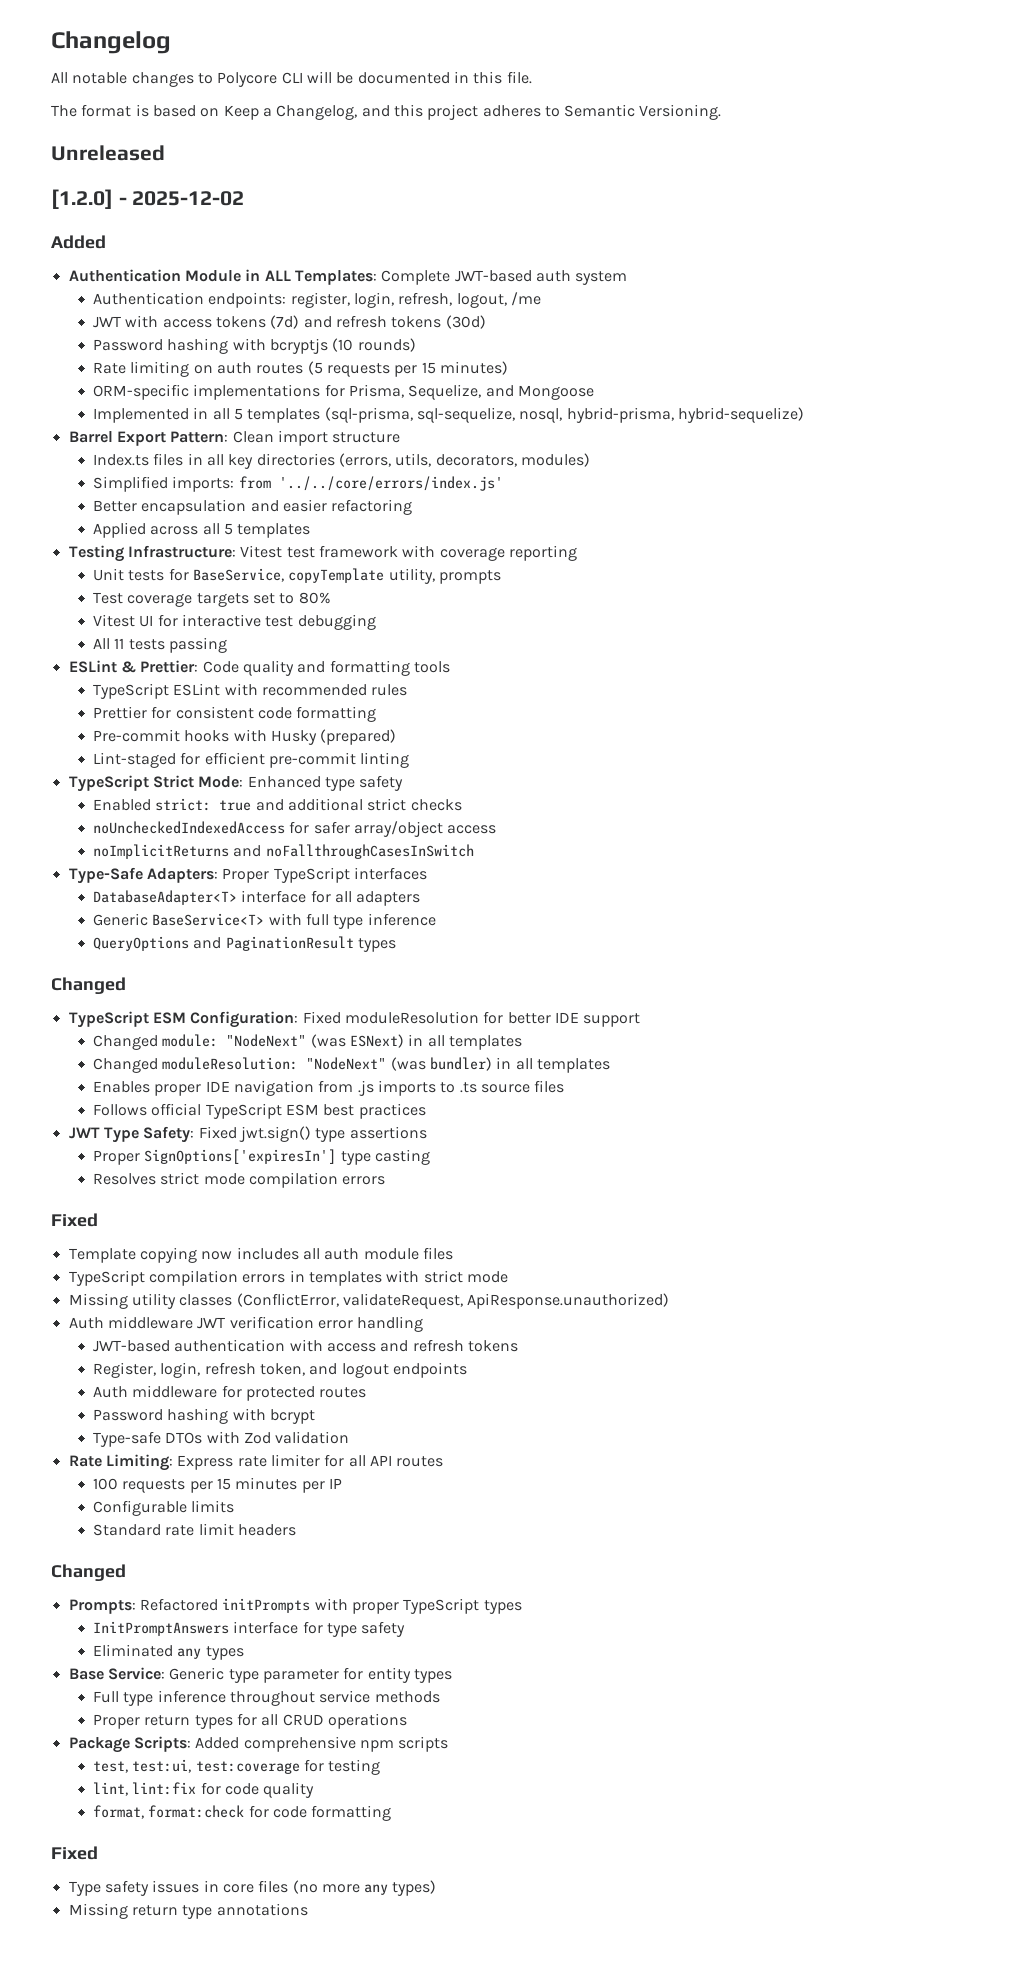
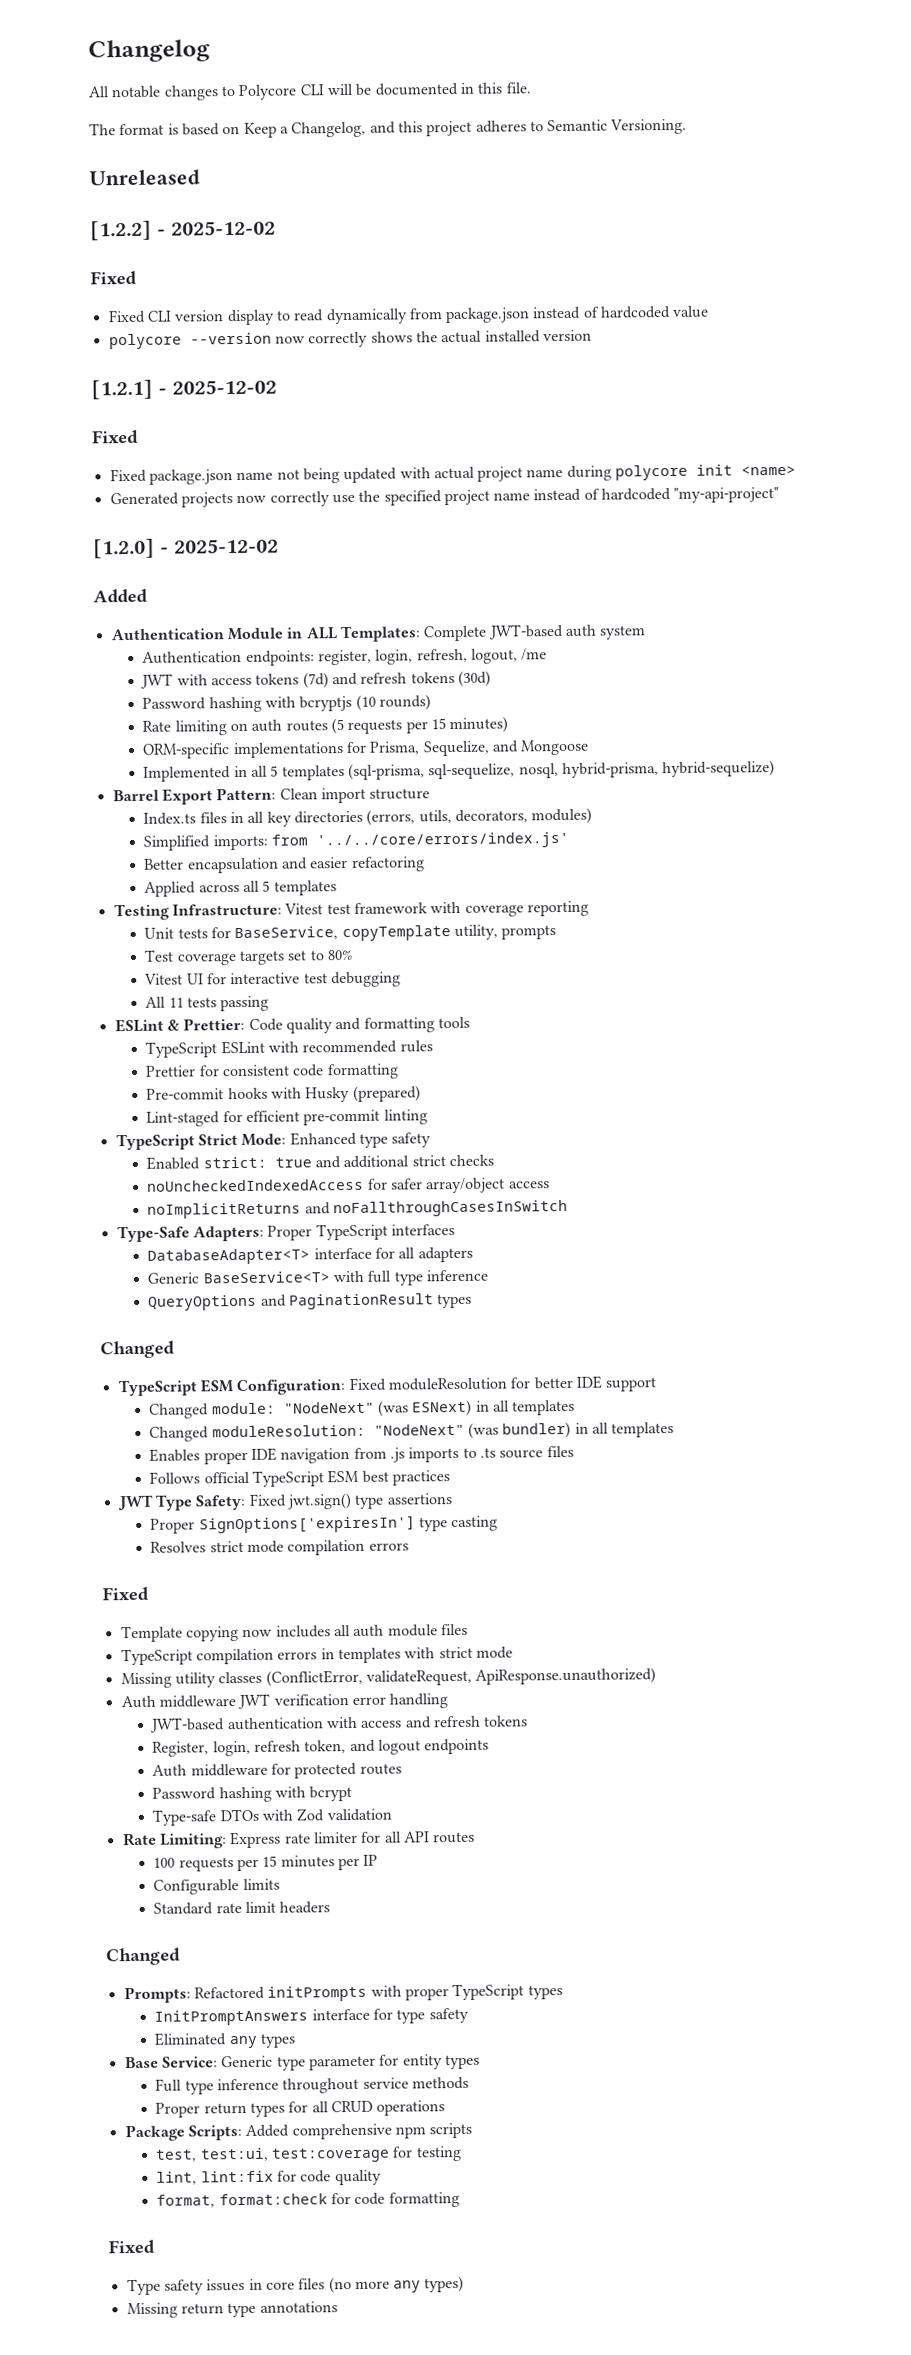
(165, 153) none -> [90,220,276,241] [90,270,137,286] [107,305,710,326] [108,329,592,350] [91,379,277,400] [92,429,139,445] [109,464,797,485] [109,486,780,508] // [1.2.2] - 2025-12-02 // Fixed // Fixed CLI version display to read dynamically from package.json instead of hardcoded value // polycore --version now correctly shows the actual installed version // [1.2.1] - 2025-12-02 // Fixed // Fixed package.json name not being updated with actual project name during polycore init <name> // Generated projects now correctly use the specified project name instead of hardcoded "my-api-project"

